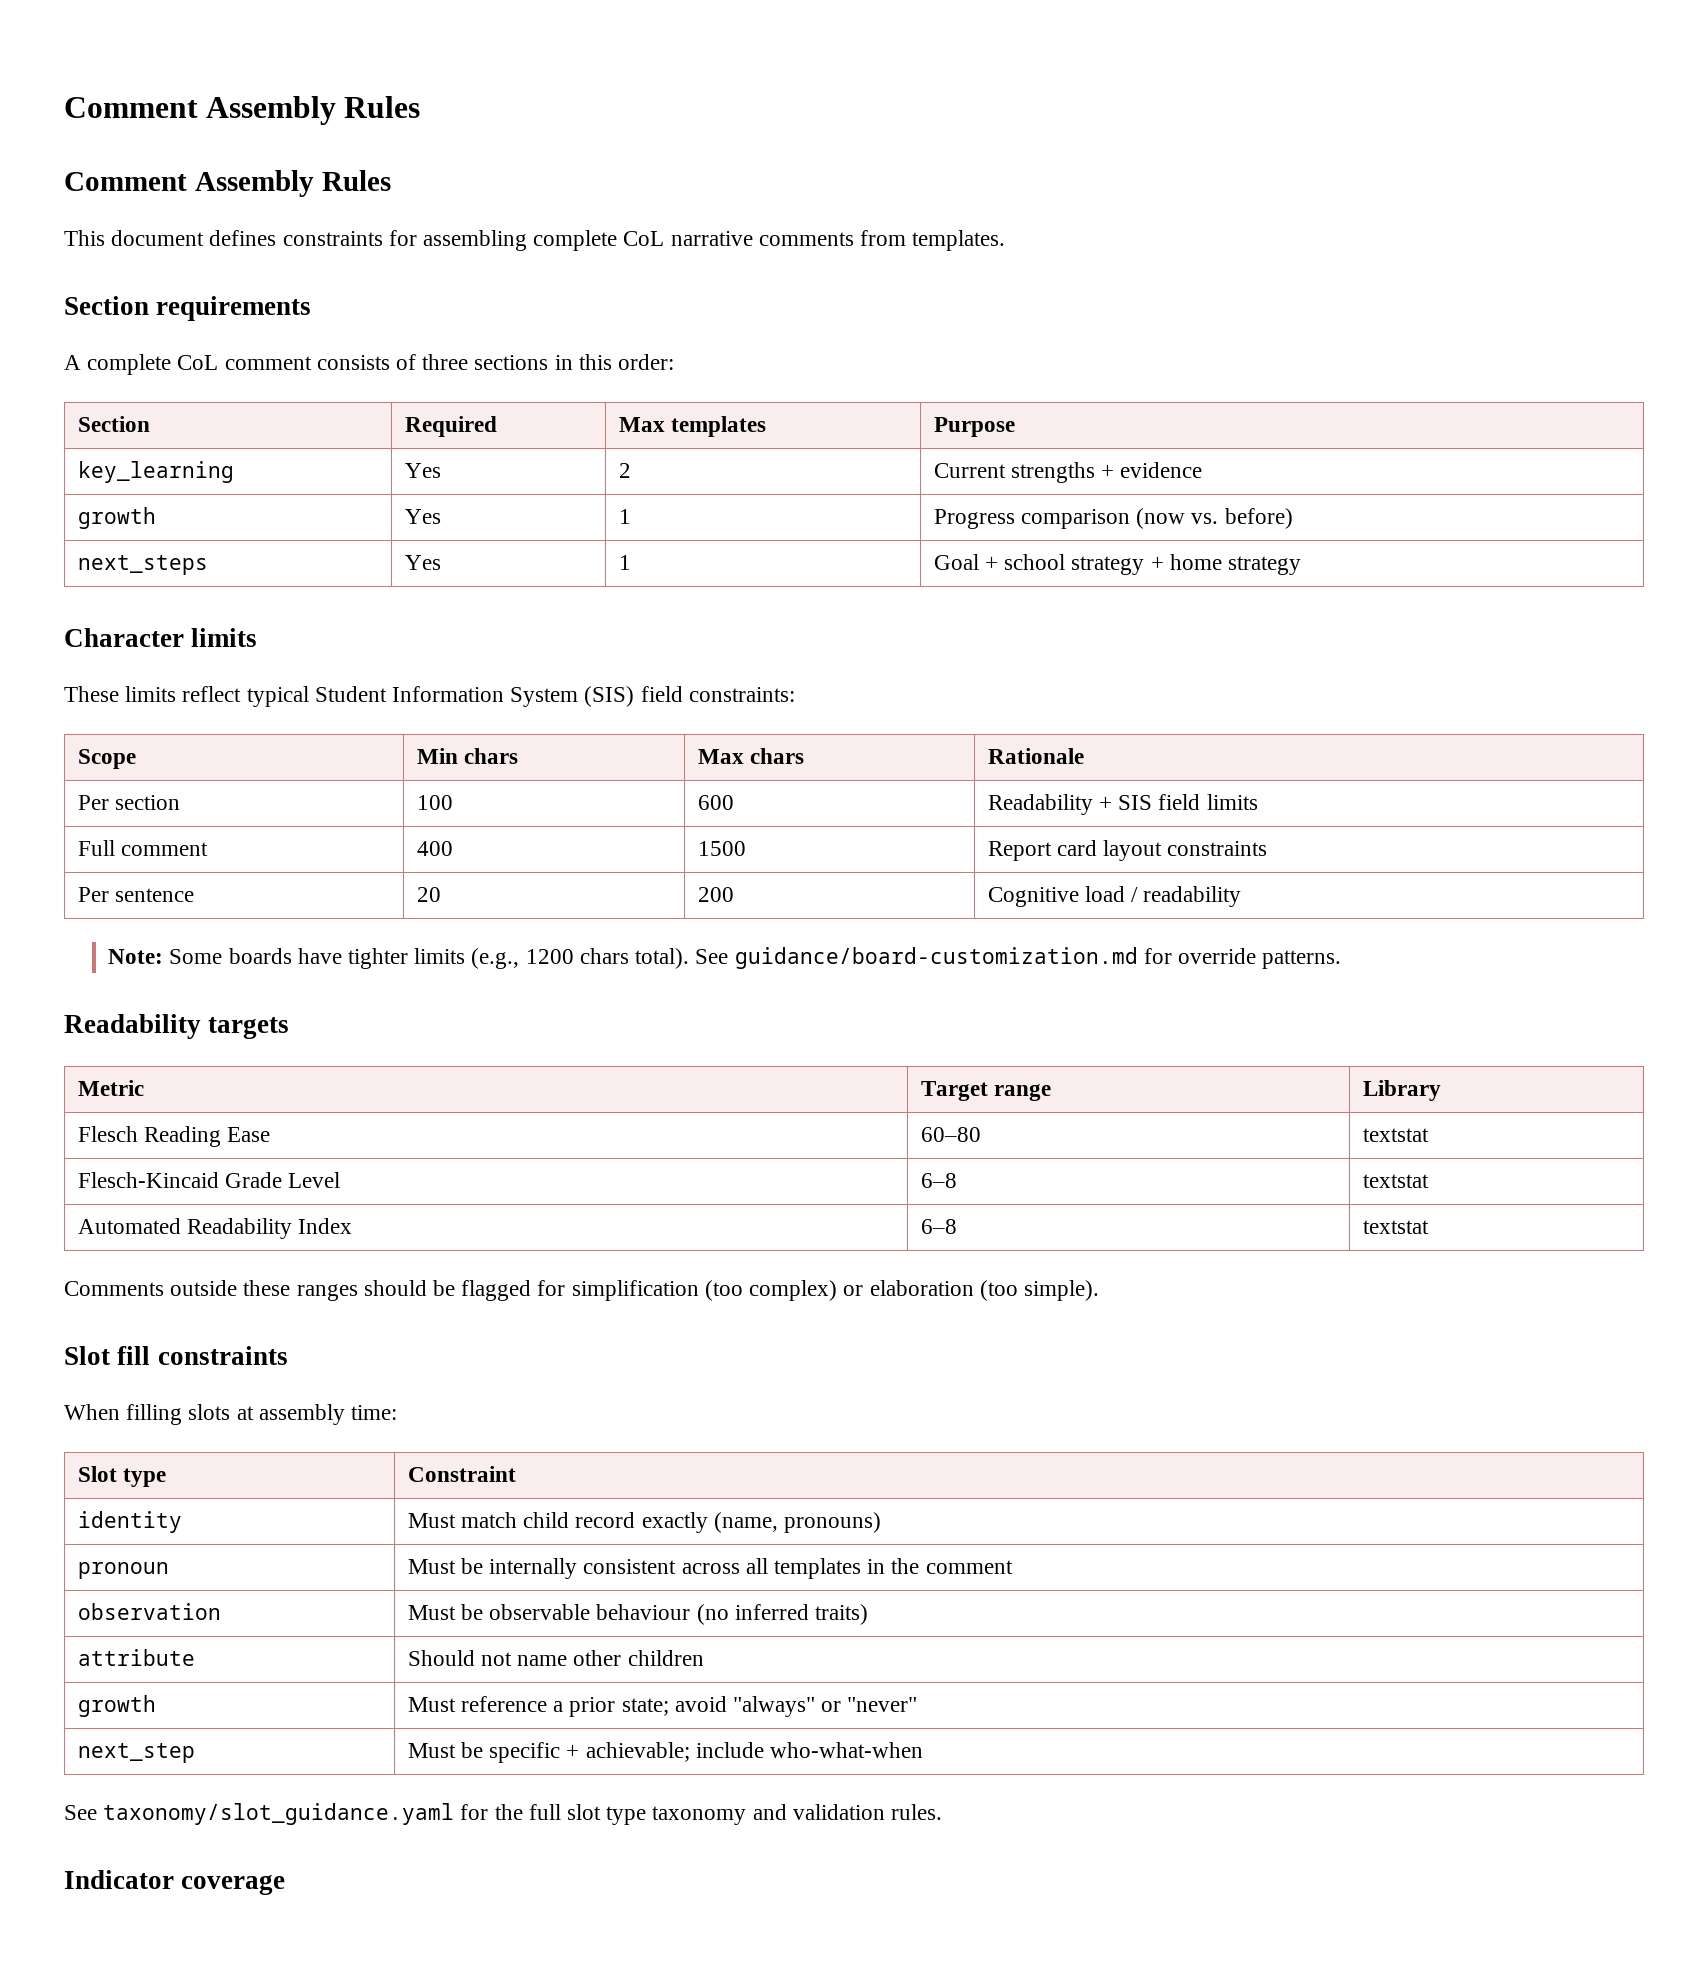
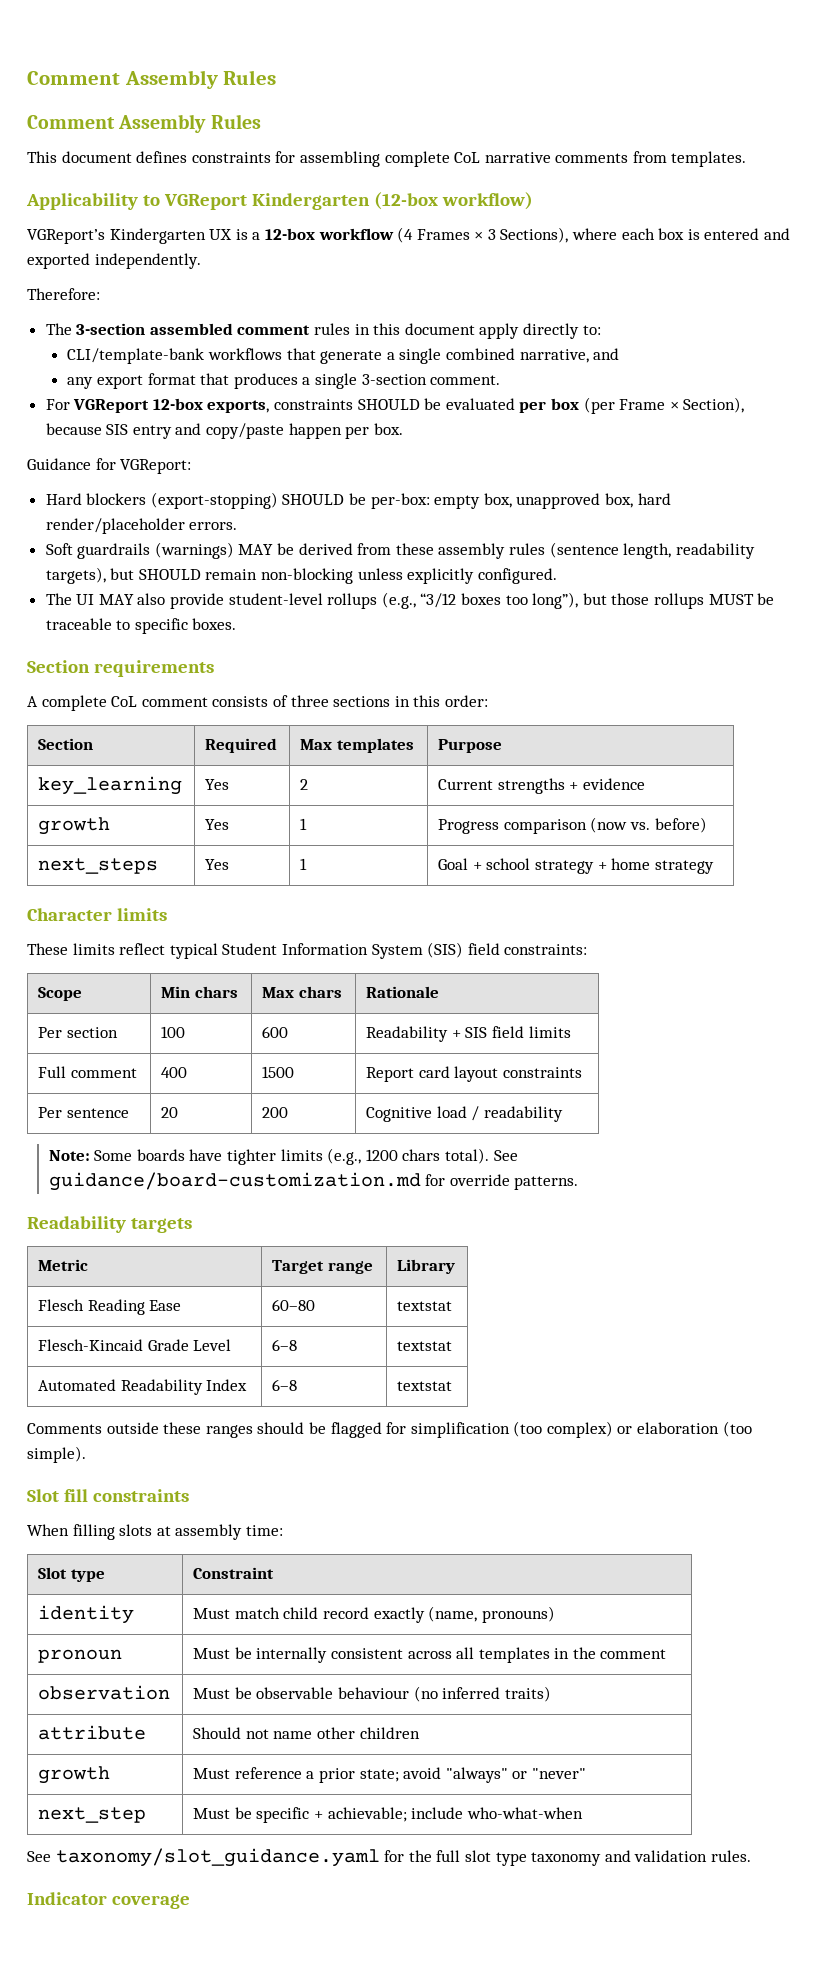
(1006, 240) none -> [26,192,533,210] [27,227,791,244] [27,253,201,269] [27,288,100,300] [45,323,601,339] [67,348,620,364] [67,373,501,389] [45,397,745,414] [45,423,403,439] [27,458,192,474] [45,492,671,509] [45,518,238,534] [45,542,755,559] [45,567,557,584] [45,592,775,609] [45,618,237,634] // Applicability to VGReport Kindergarten (12-box workflow) // VGReport’s Kindergarten UX is a 12-box workflow (4 Frames × 3 Sections), where each box is entered and exported independently. // Therefore: // The 3-section assembled comment rules in this document apply directly to: // CLI/template-bank workflows that generate a single combined narrative, and // any export format that produces a single 3-section comment. // For VGReport 12-box exports, constraints SHOULD be evaluated per box (per Frame × Section), because SIS entry and copy/paste happen per box. // Guidance for VGReport: // Hard blockers (export-stopping) SHOULD be per-box: empty box, unapproved box, hard render/placeholder errors. // Soft guardrails (warnings) MAY be derived from these assembly rules (sentence length, readability targets), but SHOULD remain non-blocking unless explicitly configured. // The UI MAY also provide student-level rollups (e.g., “3/12 boxes too long”), but those rollups MUST be traceable to specific boxes.

